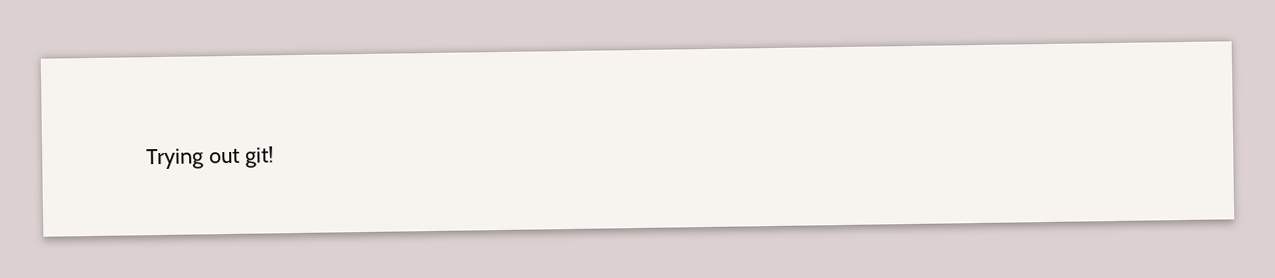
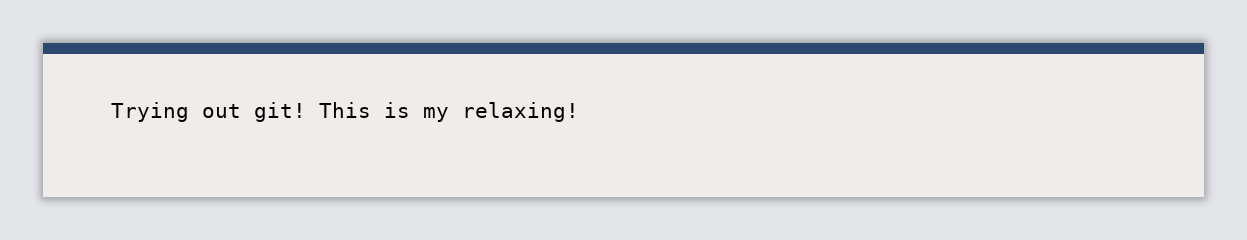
(274, 157) none -> [319,102,579,122] This is my relaxing!

